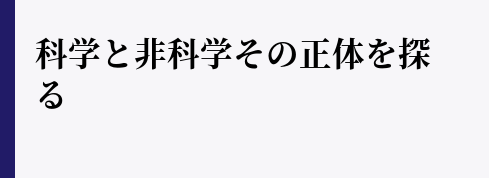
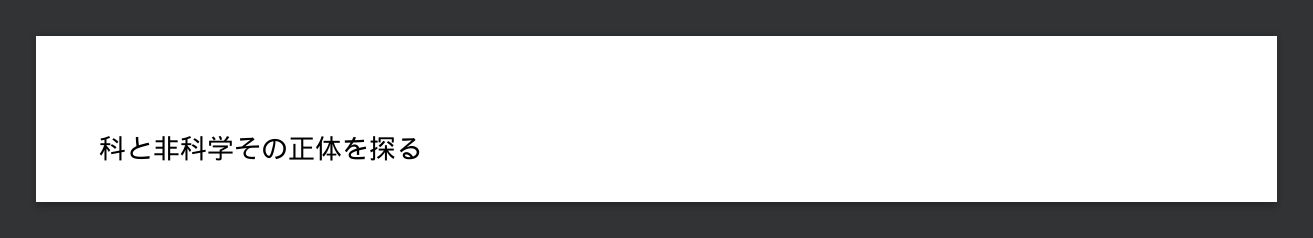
[35,37,101,70] 科学 -> [99,136,126,161] 科

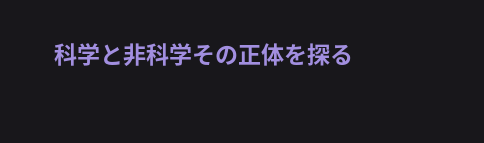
[99,136,126,161] 科 -> [54,43,100,66] 科学

